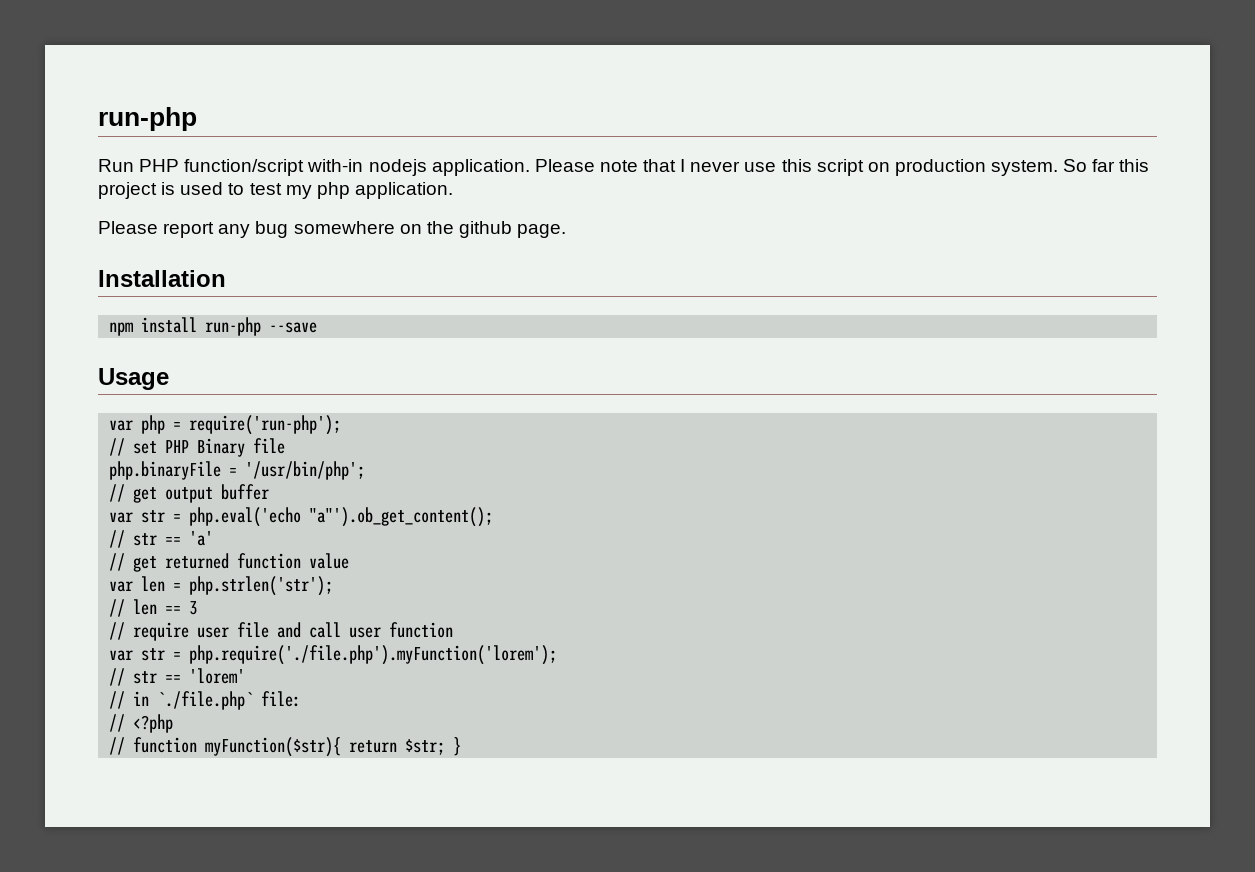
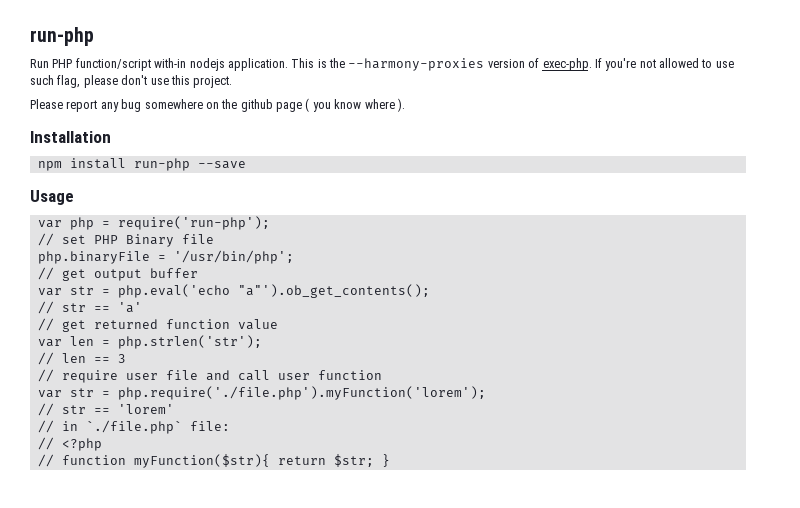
[534,159,1150,176] [98,182,453,199] Please note that I never use this script on production system. So far this project is used to test my php application. -> [291,58,734,71] [30,75,233,88] This is the --harmony-proxies version of exec-php. If you're not allowed to use such flag, please don't use this project.
[517,224,567,238] page. -> [276,98,405,112] page ( you know where ).
[309,507,494,527] "a"').ob_get_content(); -> [237,284,430,298] "a"').ob_get_contents();

